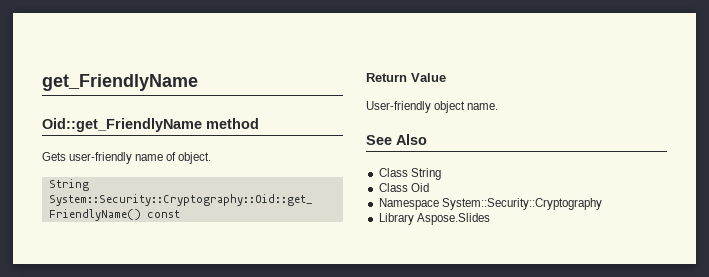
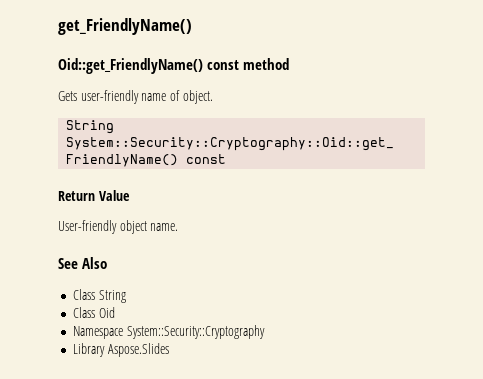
[42,74,198,91] [42,118,202,132] get_FriendlyName // Oid::get_FriendlyName -> [58,18,192,35] [58,58,240,74] get_FriendlyName() // Oid::get_FriendlyName() const

